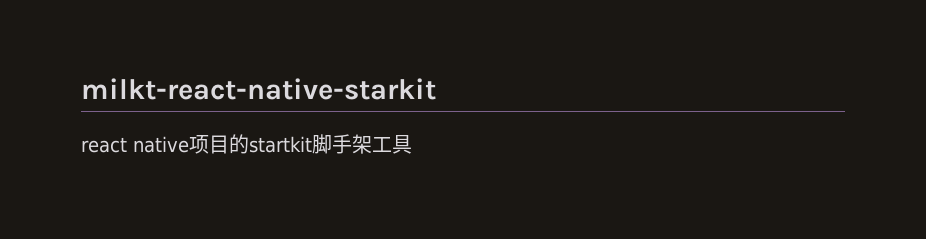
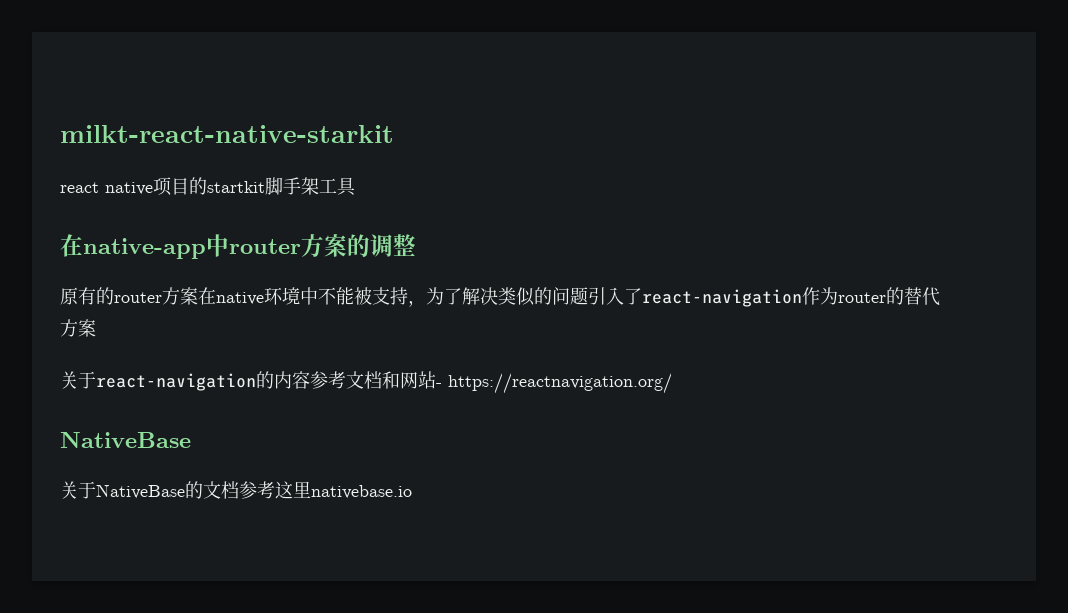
(412, 144) none -> [60,234,416,259] [60,287,940,307] [60,319,96,337] [60,371,672,394] [60,432,191,448] [60,481,412,499] // 在native-app中router方案的调整 // 原有的router方案在native环境中不能被支持，为了解决类似的问题引入了react-navigation作为router的替代方案 // 关于react-navigation的内容参考文档和网站- https://reactnavigation.org/ // NativeBase // 关于NativeBase的文档参考这里nativebase.io

